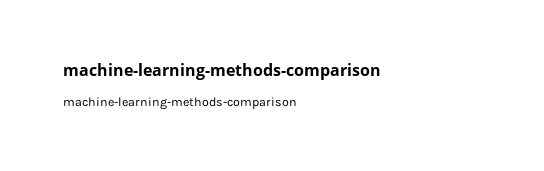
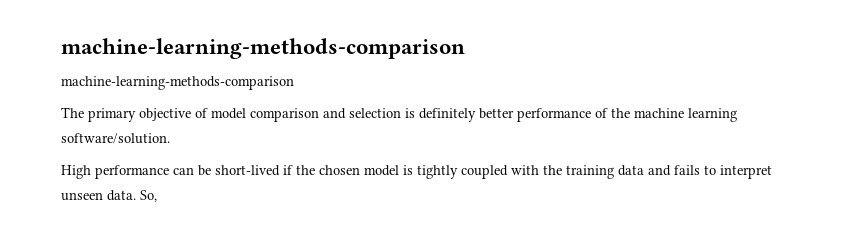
(297, 103) none -> [61,107,737,122] [61,133,170,144] [61,165,772,179] [61,190,157,202] // The primary objective of model comparison and selection is definitely better performance of the machine learning software/solution. // High performance can be short-lived if the chosen model is tightly coupled with the training data and fails to interpret unseen data. So,

